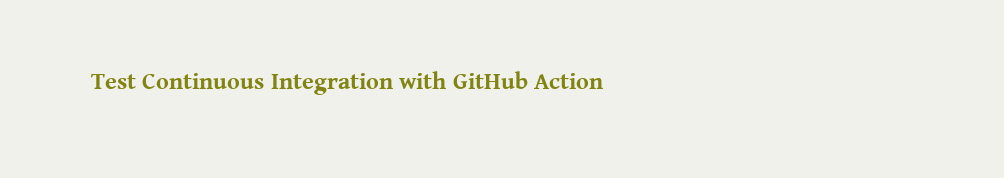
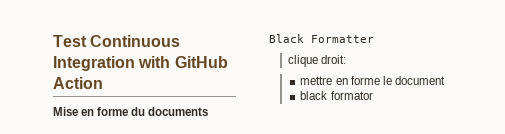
(604, 81) none -> [53,107,209,116] [269,34,374,43] [287,55,346,67] [300,76,445,85] [300,91,373,100] // Mise en forme du documents Black Formatter // clique droit: // mettre en forme le document // black formator

